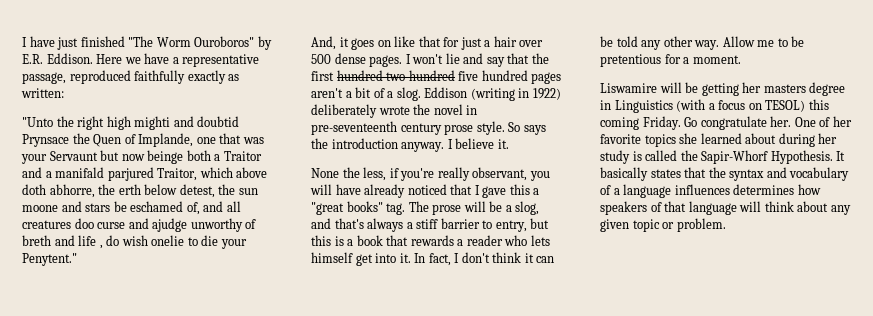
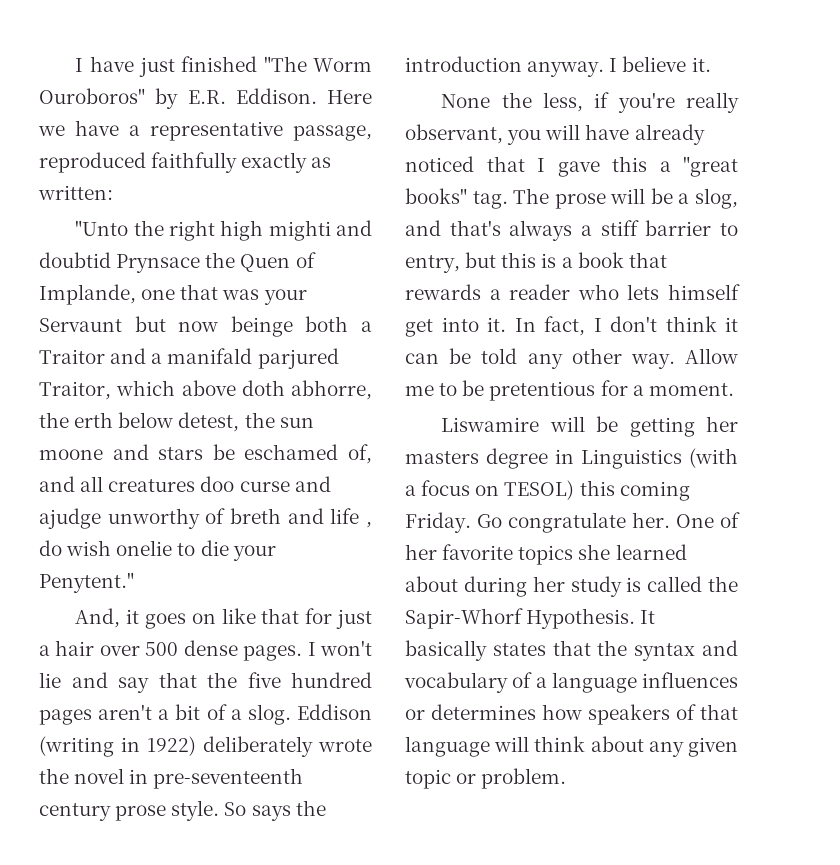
[311,70,455,81] first hundred two hundred -> (237, 680) none
(730, 189) none -> [405,709,425,720] or

